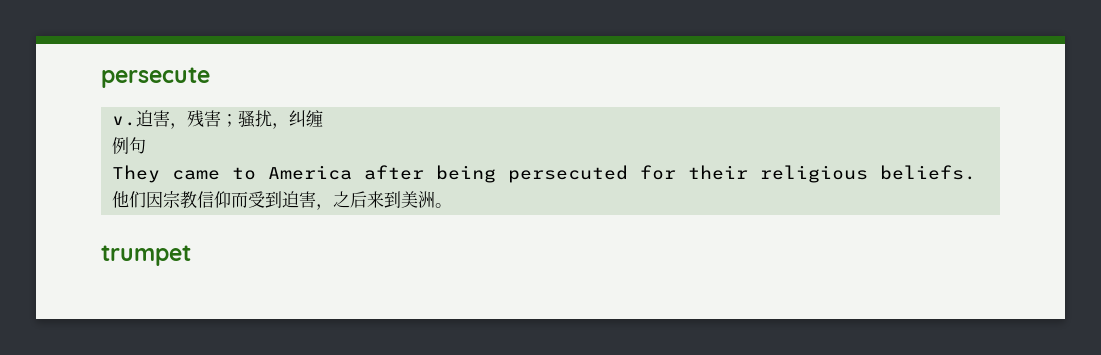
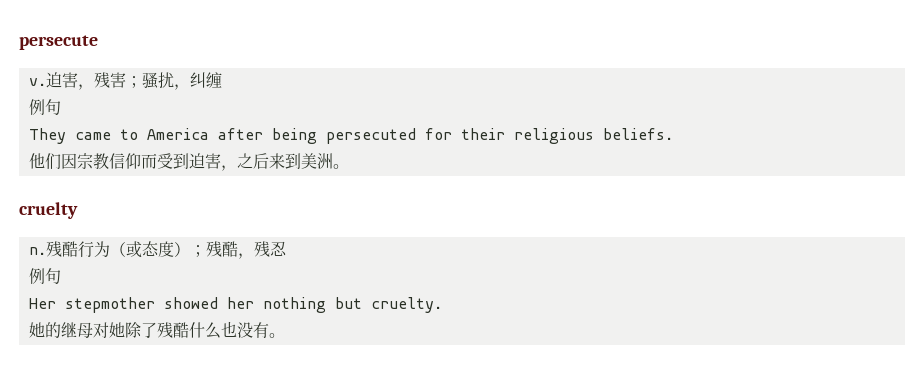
[101,245,191,266] trumpet -> [19,202,78,219] [28,241,287,259] [28,268,61,284] [28,297,442,313] [28,321,285,339] cruelty // n.残酷行为（或态度）；残酷，残忍 // 例句 // Her stepmother showed her nothing but cruelty. // 她的继母对她除了残酷什么也没有。

